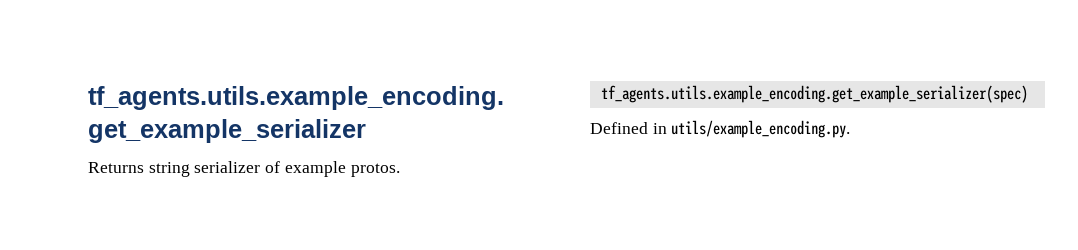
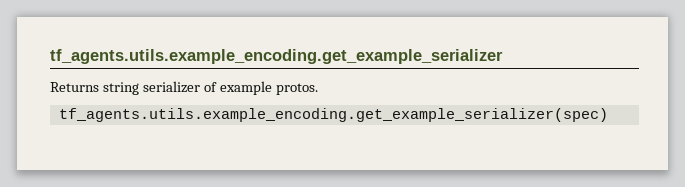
[590,120,851,138] // Defined in utils/example_encoding.py. -> (608, 115) none

